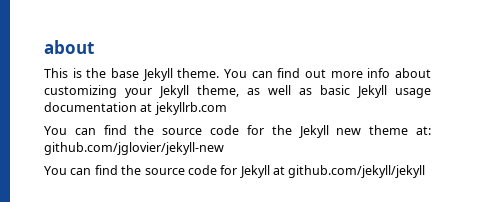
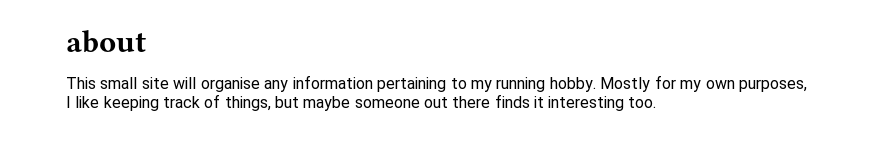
[72,68,432,81] [44,85,431,98] [44,102,227,115] [44,125,431,138] [44,142,224,155] [44,165,426,178] is the base Jekyll theme. You can find out more info about customizing your Jekyll theme, as well as basic Jekyll usage documentation at jekyllrb.com // You can find the source code for the Jekyll new theme at: github.com/jglovier/jekyll-new // You can find the source code for Jekyll at github.com/jekyll/jekyll -> [100,75,807,92] [66,94,657,111] small site will organise any information pertaining to my running hobby. Mostly for my own purposes, I like keeping track of things, but maybe someone out there finds it interesting too.

